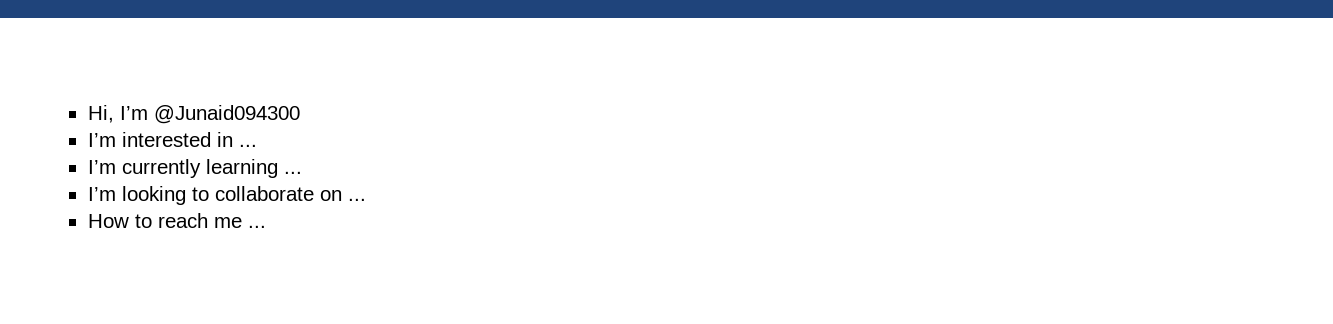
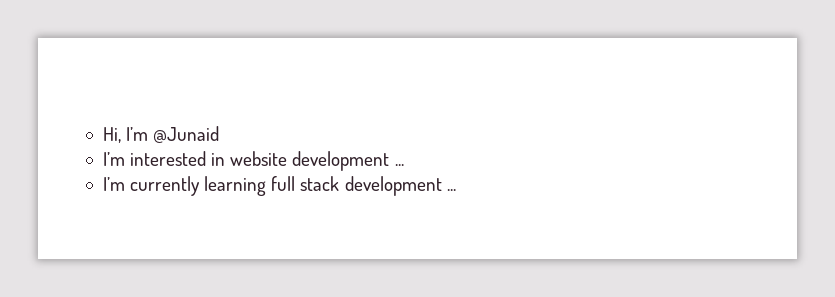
[153,105,300,124] @Junaid094300 -> [153,126,220,143] @Junaid
(233, 139) none -> [230,151,390,171] website development
[283,171,302,174] [87,186,366,205] [87,213,242,228] ... // I’m looking to collaborate on ... // How to reach me -> [271,176,442,196] full stack development

